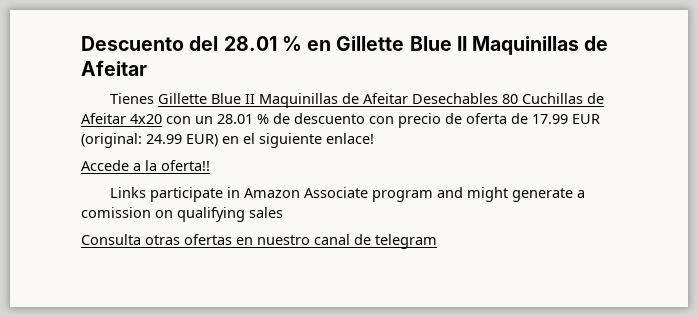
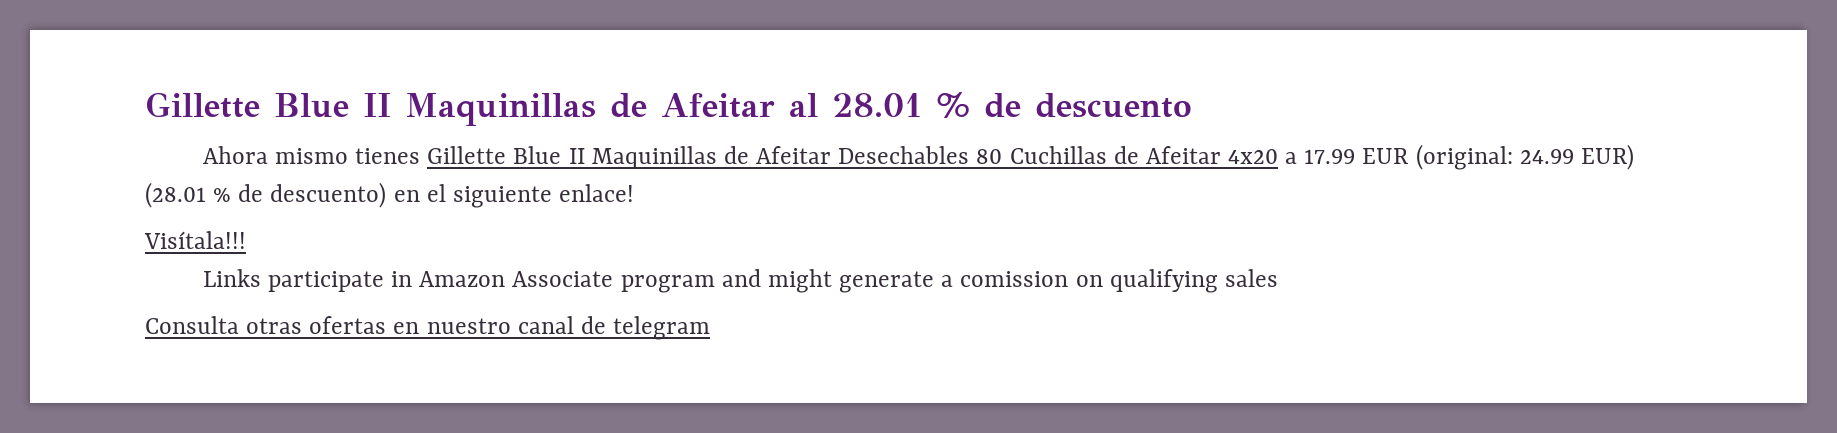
[81,36,609,55] [81,60,147,76] [109,93,154,104] Descuento del 28.01 % en Gillette Blue II Maquinillas de Afeitar // Tienes -> [145,92,1192,126] [202,146,421,164] Gillette Blue II Maquinillas de Afeitar al 28.01 % de descuento // Ahora mismo tienes
[166,113,528,128] con un 28.01 % de descuento con precio de oferta de -> [1285,152,1298,164] a
(218, 140) none -> [145,182,387,208] (28.01 % de descuento)
[81,160,210,171] Accede a la oferta!! -> [144,231,246,249] Visítala!!!

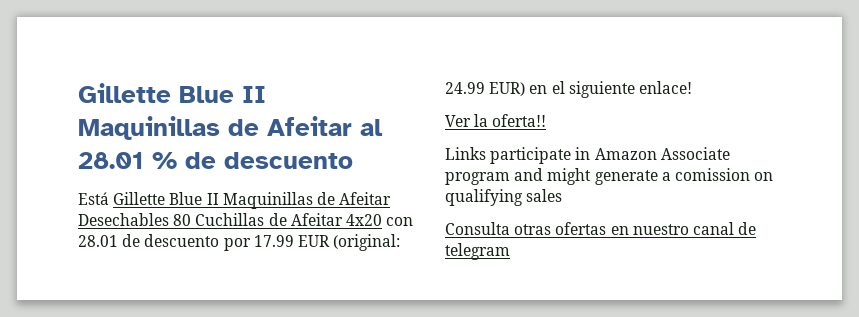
[202,146,421,164] Ahora mismo tienes -> [78,192,109,205] Está
[1285,152,1298,164] a -> [386,217,414,226] [78,234,251,251] con 28.01 de descuento por
[145,182,387,208] (28.01 % de descuento) -> (526, 89) none
[144,231,246,249] Visítala!!! -> [445,114,547,127] Ver la oferta!!

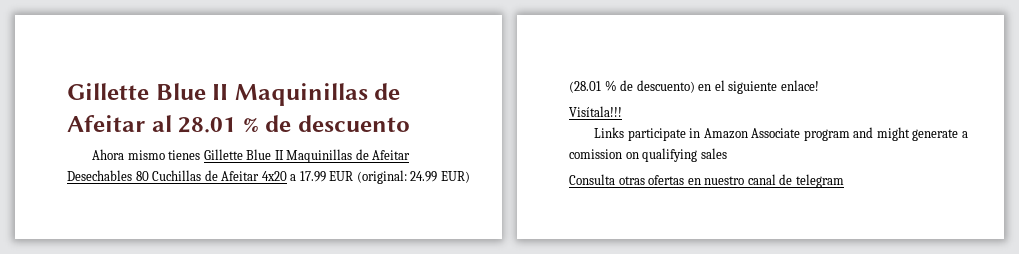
[78,192,109,205] Está -> [91,149,201,160] Ahora mismo tienes
[386,217,414,226] [78,234,251,251] con 28.01 de descuento por -> [290,174,297,181] a
(526, 89) none -> [569,80,695,93] (28.01 % de descuento)
[445,114,547,127] Ver la oferta!! -> [569,106,622,117] Visítala!!!

